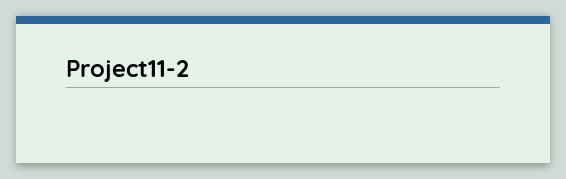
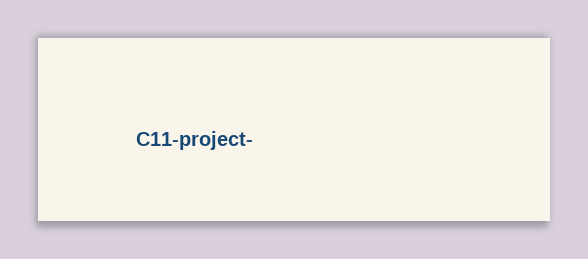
[66,60,189,82] Project11-2 -> [136,131,253,150] C11-project-

